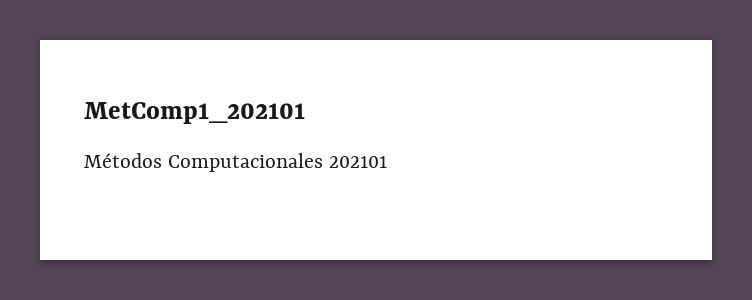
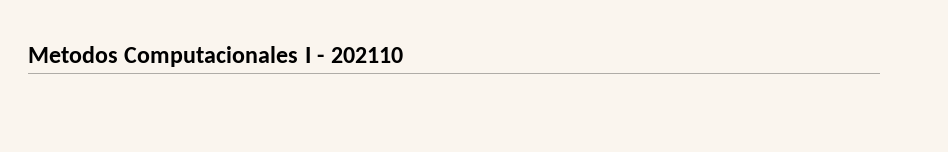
[84,102,305,124] [84,153,388,172] MetComp1_202101 // Métodos Computacionales 202101 -> [28,46,403,67] Metodos Computacionales I - 202110

